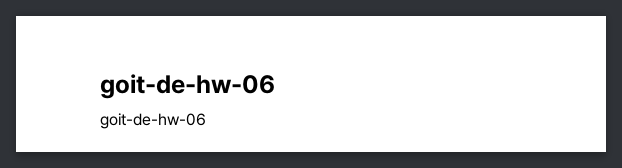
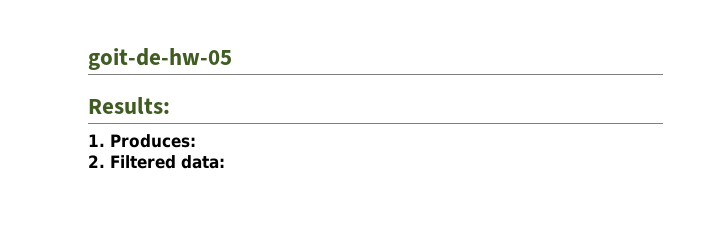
[100,74,275,99] [100,113,206,129] goit-de-hw-06 // goit-de-hw-06 -> [88,48,232,70] [88,97,170,114] [88,134,196,148] [88,155,225,169] goit-de-hw-05 // Results: // 1. Produces: // 2. Filtered data:

